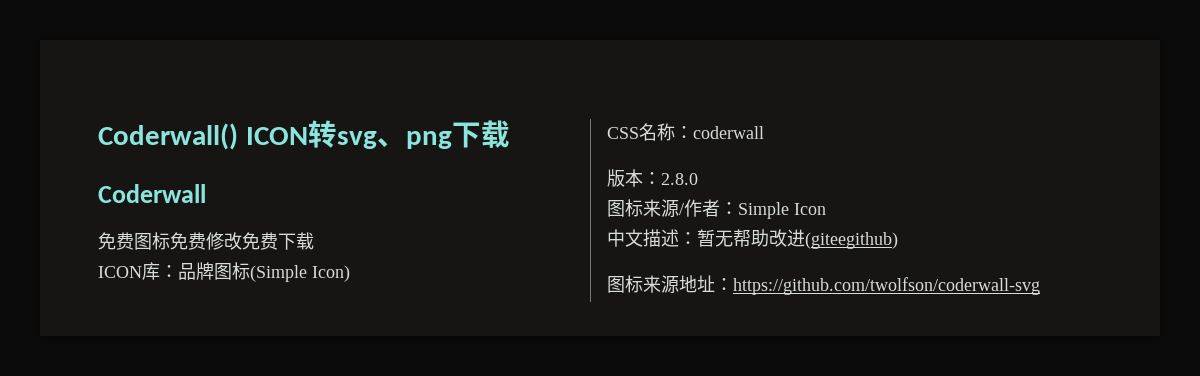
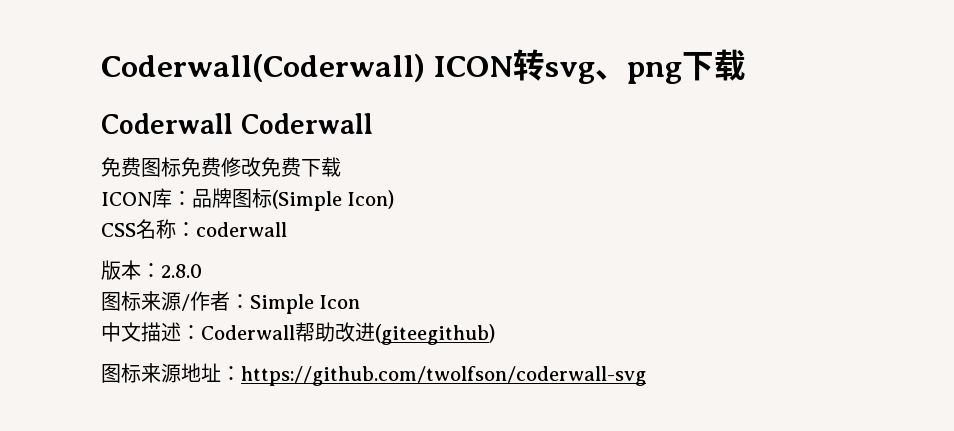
[98,123,238,150] Coderwall() -> [101,54,425,82] Coderwall(Coderwall)
(206, 193) none -> [240,113,373,134] Coderwall
[697,229,733,247] 暂无 -> [201,325,295,340] Coderwall

